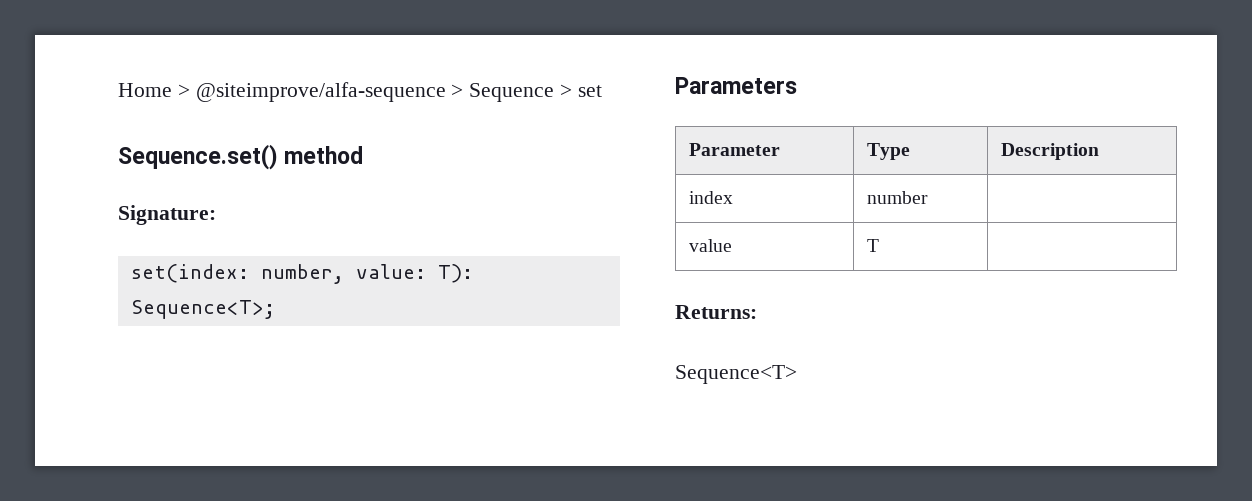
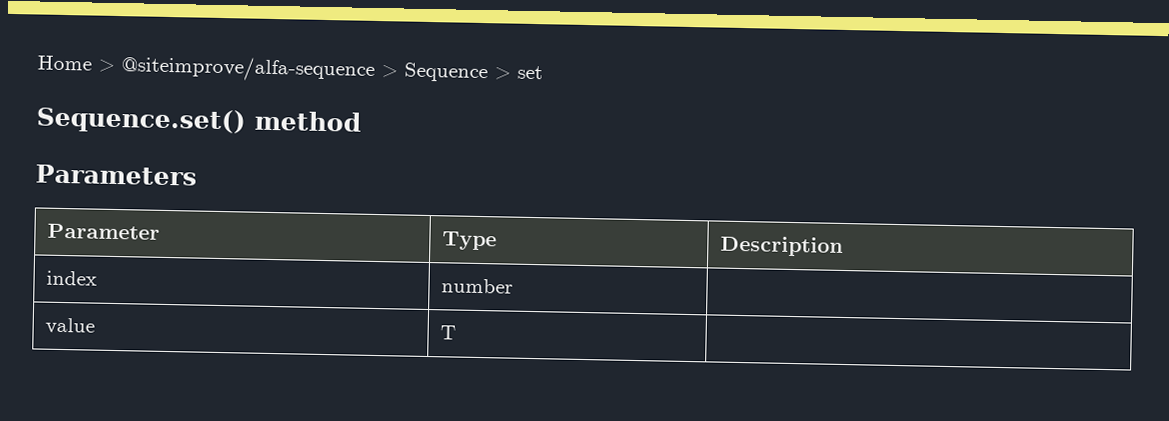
[118,205,216,225] [130,264,473,284] [130,300,275,319] // Signature: // set(index: number, value: T): Sequence<T>; -> (361, 121) none
[675,305,757,319] [675,365,797,384] // Returns: // Sequence<T> -> (456, 332) none

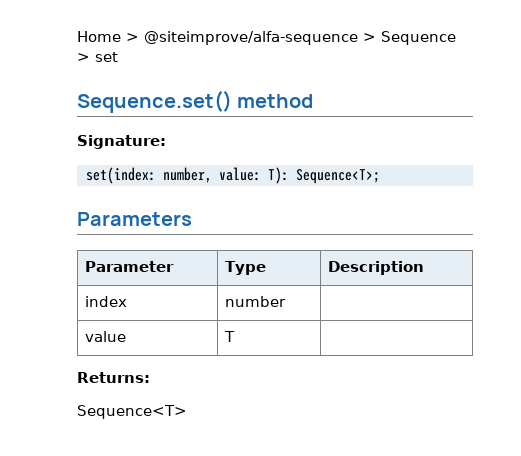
(361, 121) none -> [77,135,166,149] [86,167,380,184] // Signature: // set(index: number, value: T): Sequence<T>;
(456, 332) none -> [77,372,150,383] [77,405,187,419] // Returns: // Sequence<T>

